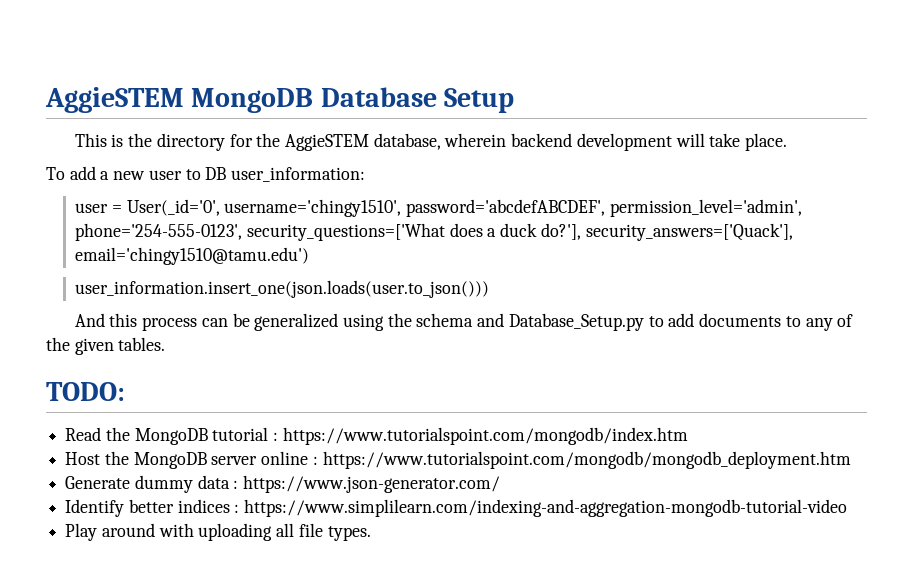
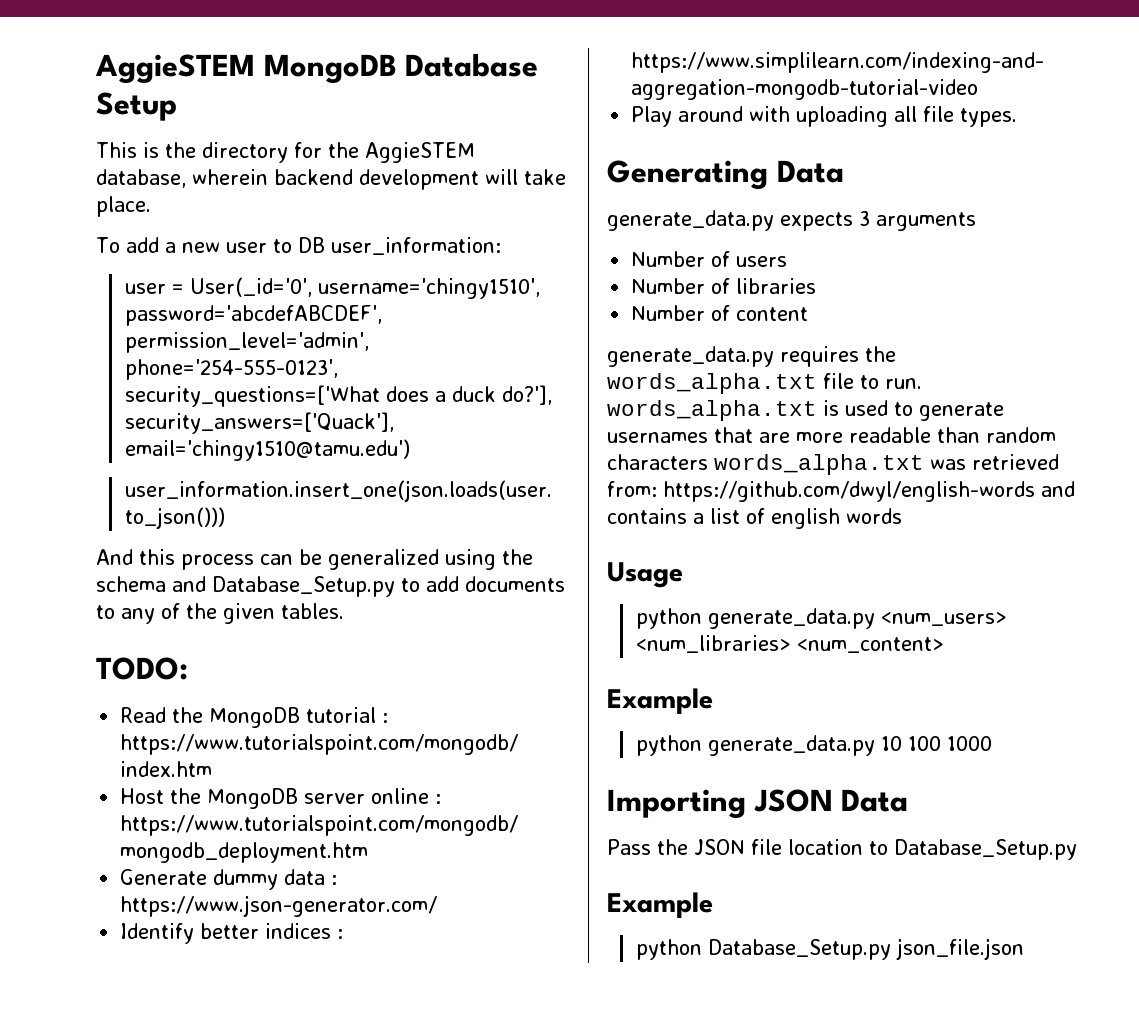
(371, 533) none -> [607,160,844,190] [607,210,976,231] [631,251,788,267] [631,278,817,294] [631,305,809,321] [607,346,896,367] [607,373,922,394] [607,400,1004,421] [607,427,1056,443] [607,454,1059,475] [607,481,1075,502] [607,508,902,529] [607,562,683,588] [635,608,1007,629] [635,635,944,653] [607,688,713,714] [635,735,992,756] [607,789,909,819] [607,839,1077,860] [607,892,713,918] [635,938,1024,960] // Generating Data // generate_data.py expects 3 arguments // Number of users // Number of libraries // Number of content // generate_data.py requires the words_alpha.txt file to run. words_alpha.txt is used to generate usernames that are more readable than random characters words_alpha.txt was retrieved from: https://github.com/dwyl/english-words and contains a list of english words // Usage // python generate_data.py <num_users> <num_libraries> <num_content> // Example // python generate_data.py 10 100 1000 // Importing JSON Data // Pass the JSON file location to Database_Setup.py // Example // python Database_Setup.py json_file.json

